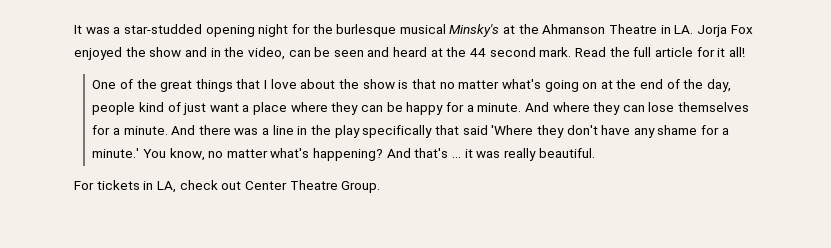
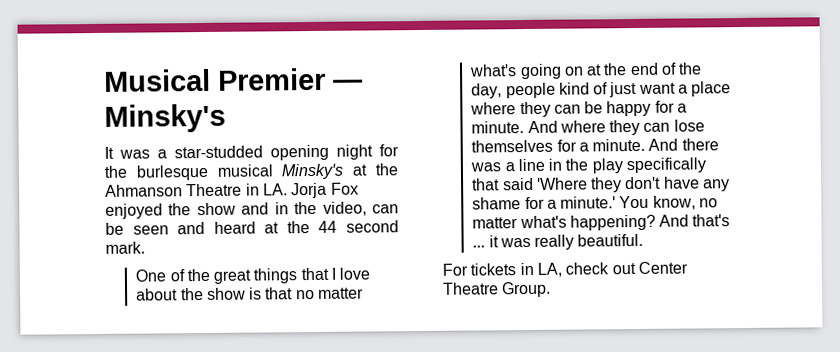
(74, 29) none -> [104,67,363,92] [104,103,226,133] Musical Premier — Minsky's //
[574,47,745,57] Read the full article for it all! -> (145, 247) none

